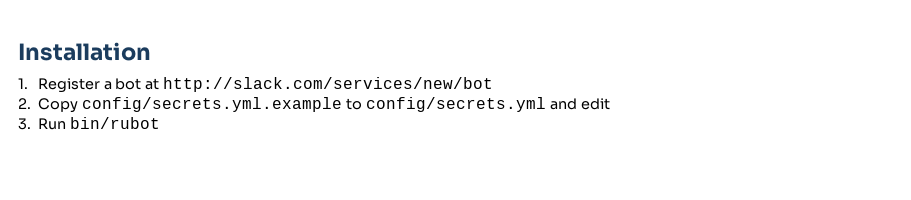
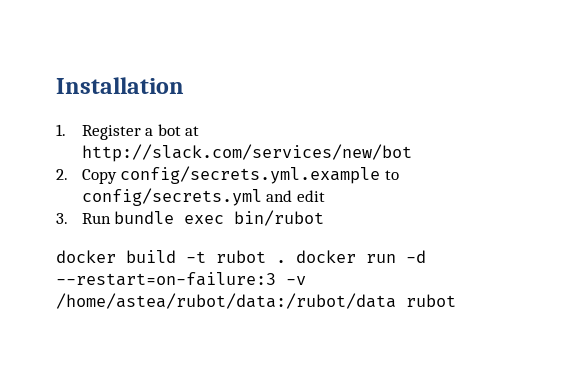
(67, 124) none -> [114,211,225,224] bundle exec
(161, 123) none -> [56,250,426,263] [56,272,306,286] [56,293,456,309] // docker build -t rubot . docker run -d --restart=on-failure:3 -v /home/astea/rubot/data:/rubot/data rubot

